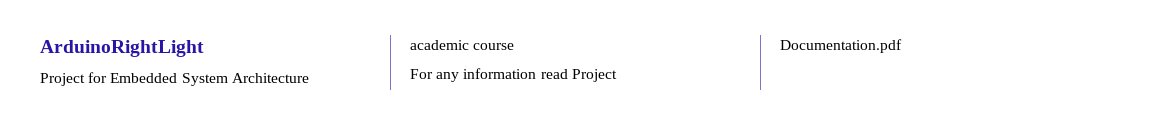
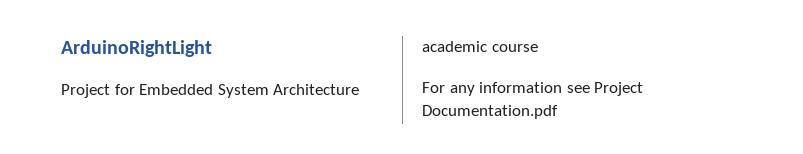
[540,69,568,79] read -> [566,85,590,93] see

